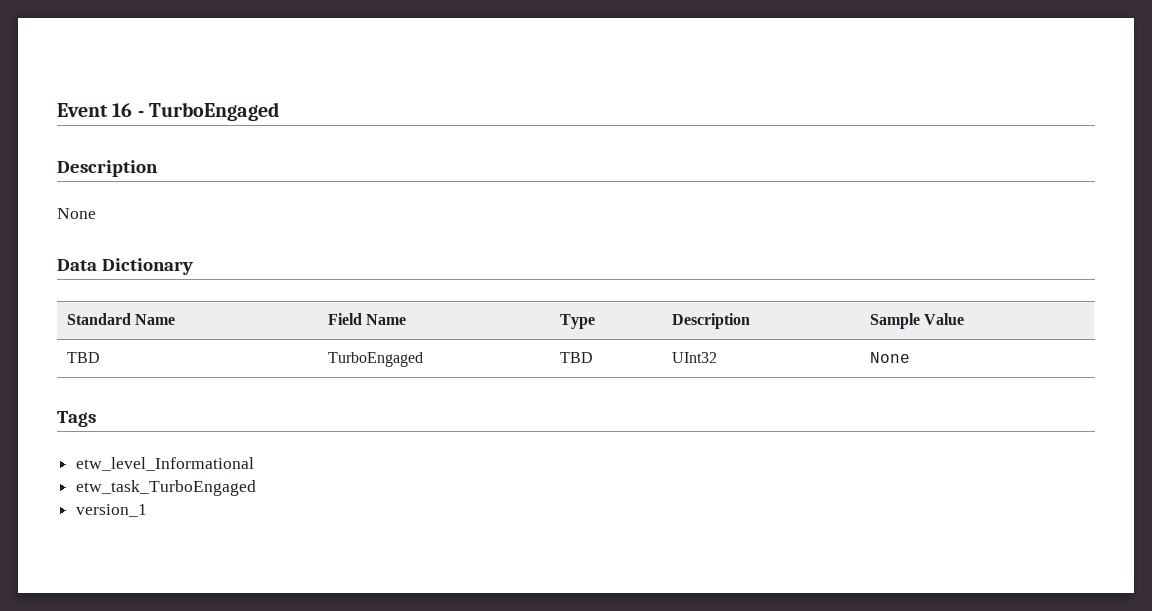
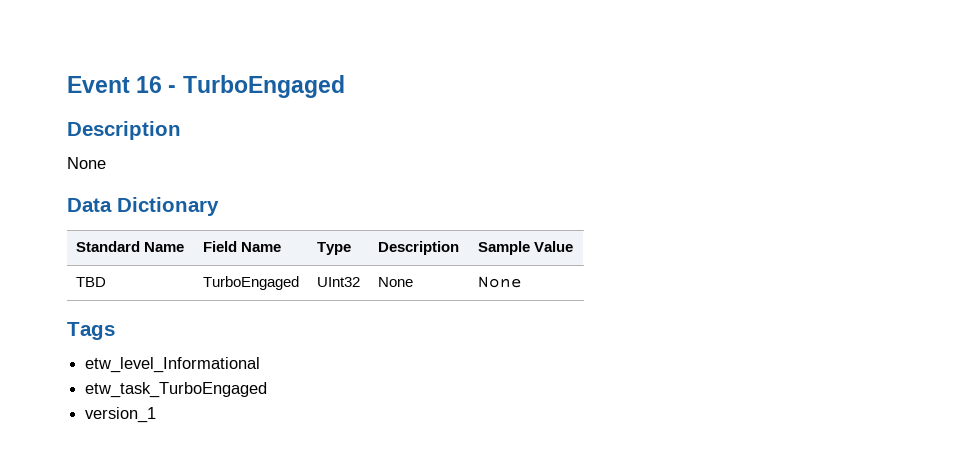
[560,352,594,363] [672,352,718,363] TBD | UInt32 -> [316,277,360,287] [377,277,413,287] UInt32 | None

